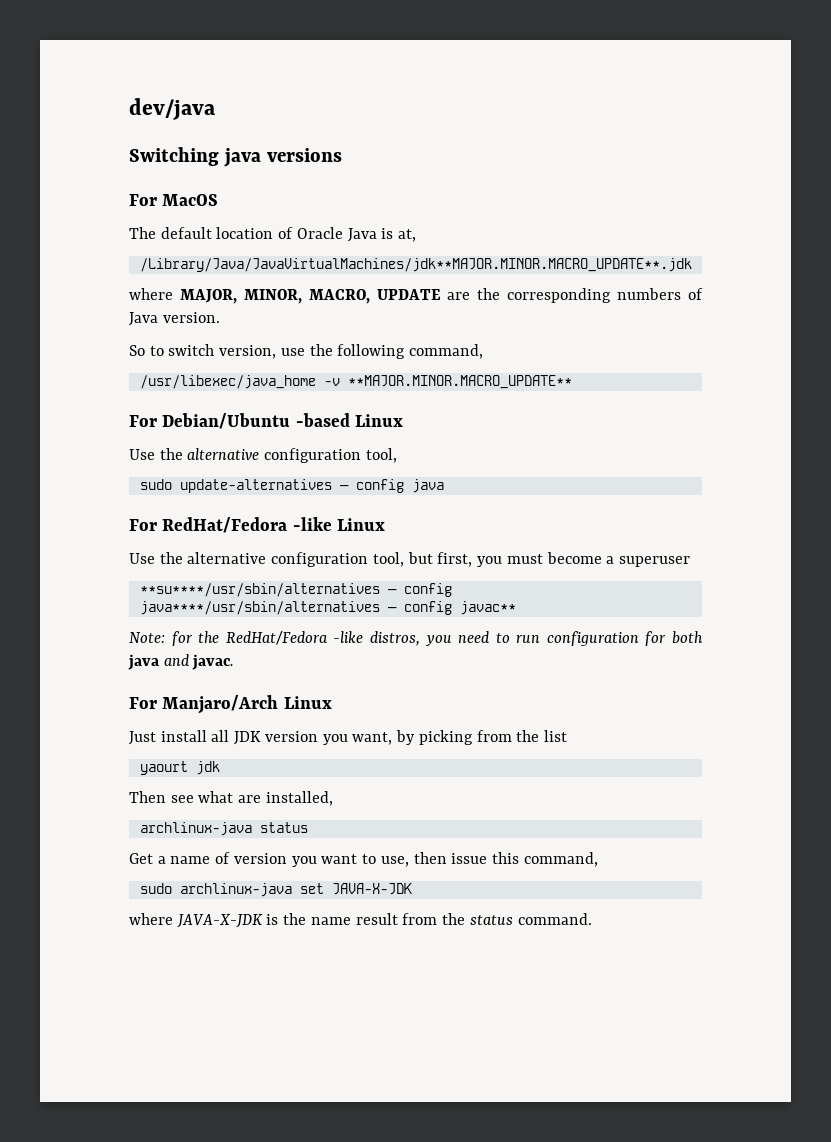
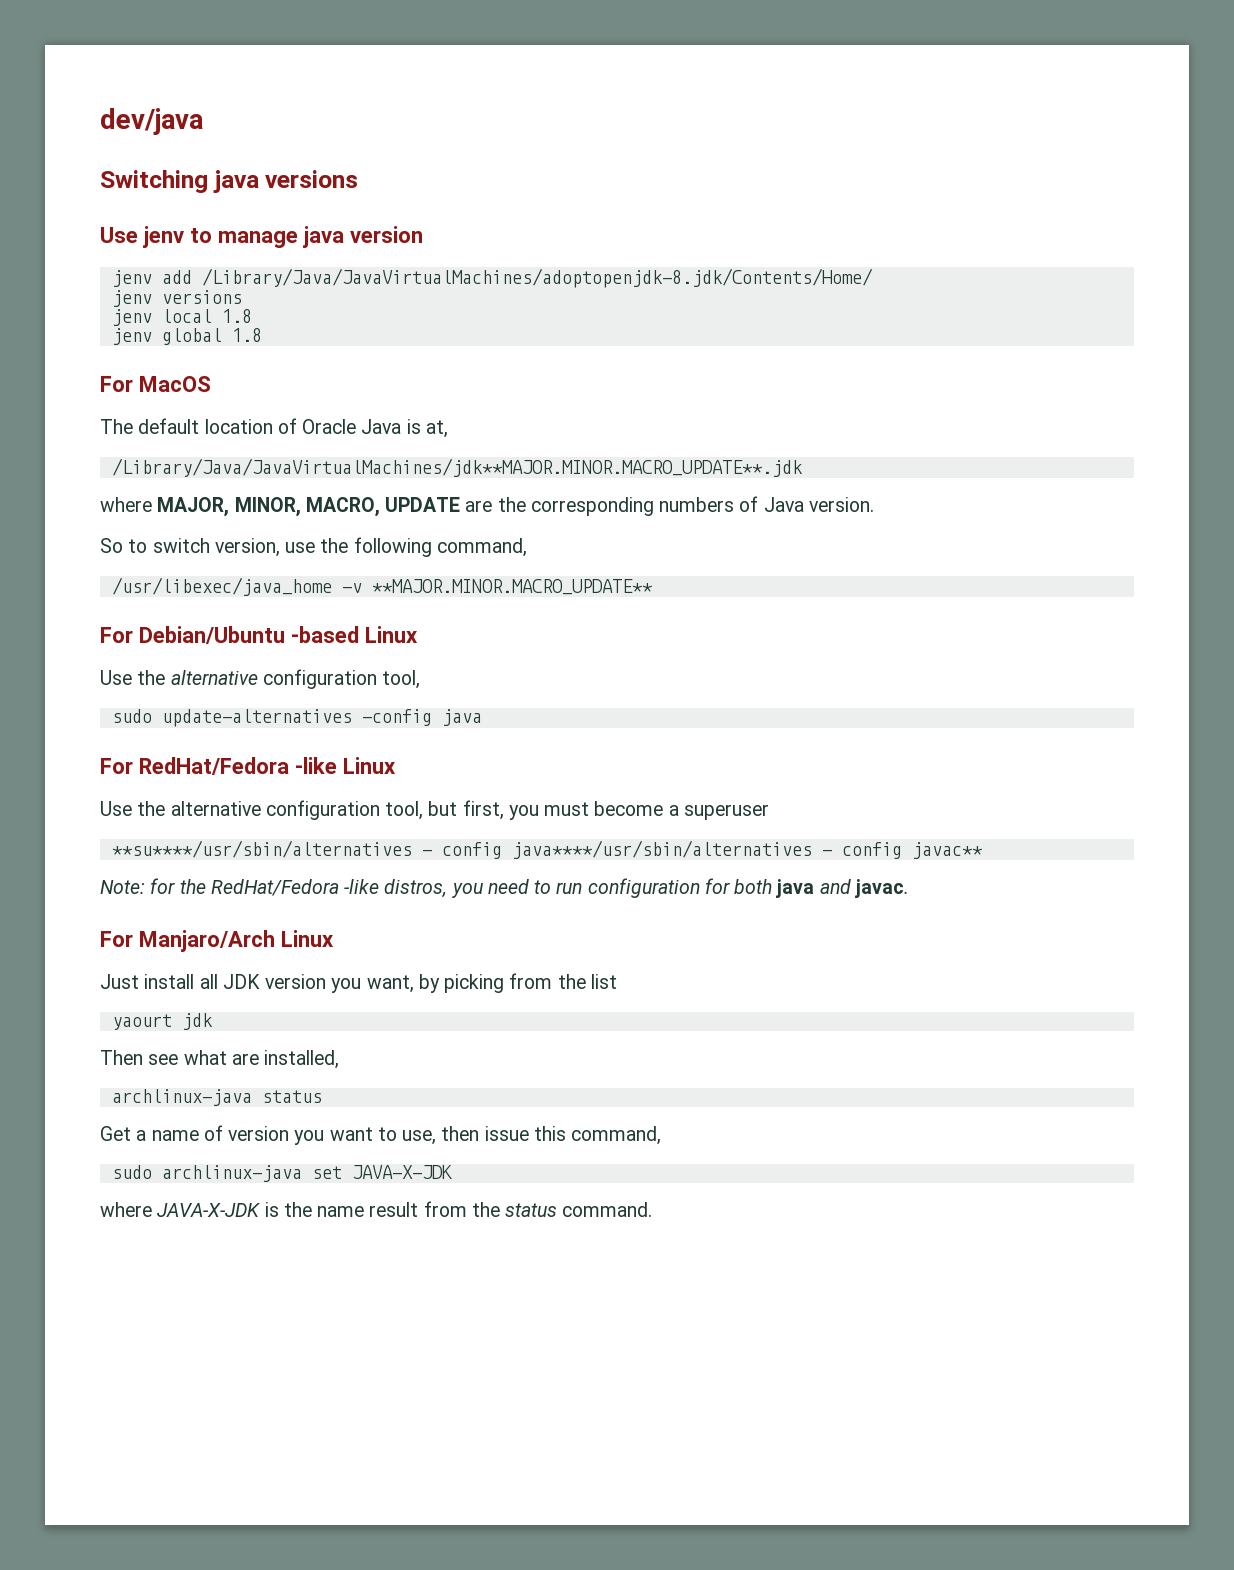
(342, 155) none -> [100,226,423,248] [111,268,873,288] [111,290,242,307] [111,309,252,326] [111,328,262,345] // Use jenv to manage java version // jenv add /Library/Java/JavaVirtualMachines/adoptopenjdk-8.jdk/Contents/Home/ // jenv versions // jenv local 1.8 // jenv global 1.8
[339,479,404,493] — config -> [361,709,432,726] —config

